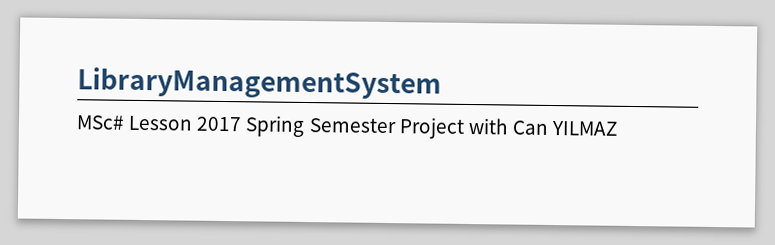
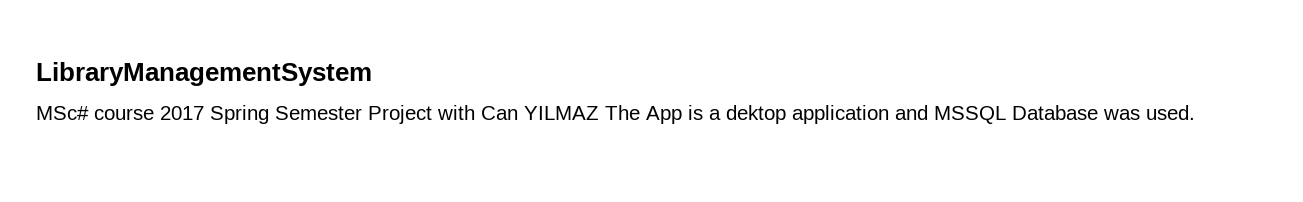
[128,115,194,131] Lesson -> [94,108,154,120] course
(619, 128) none -> [605,105,1195,124] The App is a dektop application and MSSQL Database was used.

